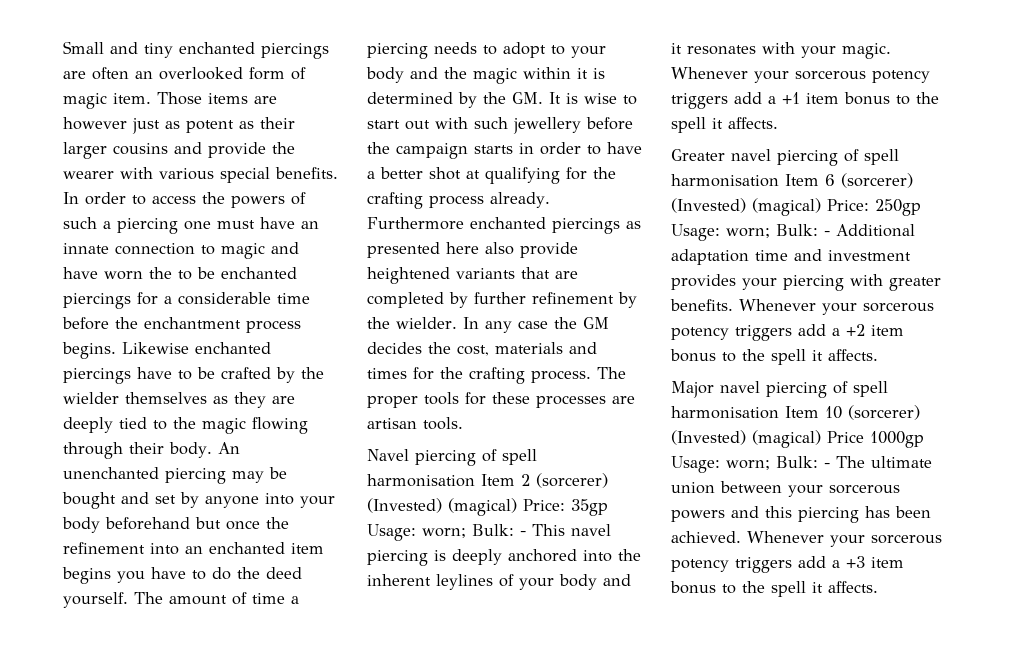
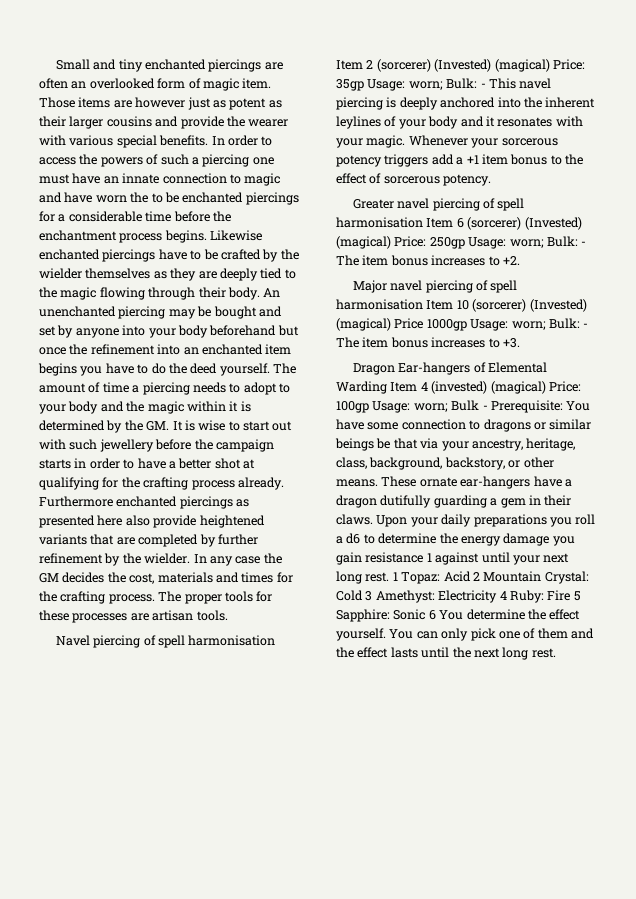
[671,117,778,133] spell it affects. -> [336,173,492,186] effect of sorcerous potency.
[836,224,915,237] [671,249,911,265] [671,274,941,291] [670,299,934,315] [671,324,904,341] [670,349,878,365] Additional adaptation time and investment provides your piercing with greater benefits. Whenever your sorcerous potency triggers add a +2 item bonus to the spell it affects. -> [336,255,520,266] The item bonus increases to +2.
[871,456,932,468] [671,481,900,497] [671,506,931,523] [671,531,942,547] [671,556,904,573] [670,581,878,597] ultimate union between your sorcerous powers and this piercing has been achieved. Whenever your sorcerous potency triggers add a +3 item bonus to the spell it affects. -> [362,337,520,348] [352,362,548,375] [336,381,581,394] [336,400,591,413] [336,419,592,432] [335,438,576,451] [336,457,554,470] [336,476,572,489] [336,495,572,508] [336,514,596,527] [336,533,575,546] [336,552,570,565] [336,571,589,584] [336,590,581,603] [336,609,581,622] [336,628,594,641] [336,647,556,660] item bonus increases to +3. // Dragon Ear-hangers of Elemental Warding Item 4 (invested) (magical) Price: 100gp Usage: worn; Bulk - Prerequisite: You have some connection to dragons or similar beings be that via your ancestry, heritage, class, background, backstory, or other means. These ornate ear-hangers have a dragon dutifully guarding a gem in their claws. Upon your daily preparations you roll a d6 to determine the energy damage you gain resistance 1 against until your next long rest. 1 Topaz: Acid 2 Mountain Crystal: Cold 3 Amethyst: Electricity 4 Ruby: Fire 5 Sapphire: Sonic 6 You determine the effect yourself. You can only pick one of them and the effect lasts until the next long rest.

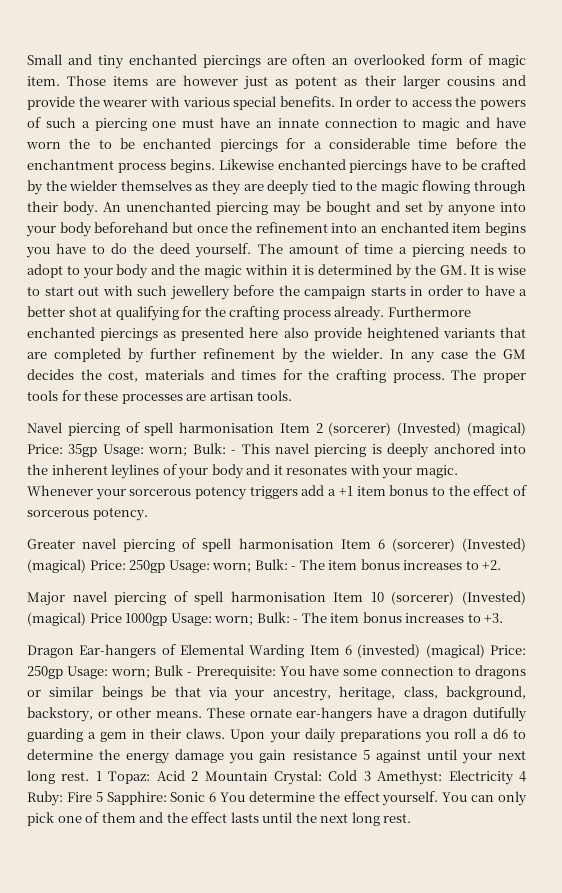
[420,382,428,391] 4 -> [345,645,352,655] 6
[336,401,369,413] 100gp -> [27,666,63,679] 250gp
[426,553,432,562] 1 -> [362,750,370,760] 5

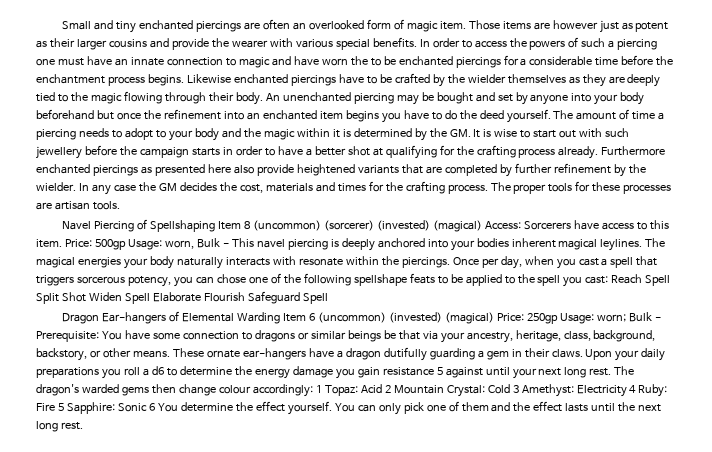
[67,422,526,436] [27,443,226,457] piercing of spell harmonisation Item 2 (sorcerer) (Invested) (magical) Price: 35gp Usage: worn; Bulk: -> [94,219,669,232] [36,238,220,250] Piercing of Spellshaping Item 8 (uncommon) (sorcerer) (invested) (magical) Access: Sorcerers have access to this item. Price: 500gp Usage: worn, Bulk
[27,464,458,479] [27,485,527,500] [27,507,148,521] [27,538,526,552] [27,559,502,573] [27,591,526,606] [27,612,504,626] the inherent leylines of your body and it resonates with your magic. Whenever your sorcerous potency triggers add a +1 item bonus to the effect of sorcerous potency. // Greater navel piercing of spell harmonisation Item 6 (sorcerer) (Invested) (magical) Price: 250gp Usage: worn; Bulk: - The item bonus increases to +2. // Major navel piercing of spell harmonisation Item 10 (sorcerer) (Invested) (magical) Price 1000gp Usage: worn; Bulk: - The item bonus increases to +3. -> [450,238,666,251] [36,256,658,269] [36,273,671,287] [36,291,328,304] your bodies inherent magical leylines. The magical energies your body naturally interacts with resonate within the piercings. Once per day, when you cast a spell that triggers sorcerous potency, you can chose one of the following spellshape feats to be applied to the spell you cast: Reach Spell Split Shot Widen Spell Elaborate Flourish Safeguard Spell
(352, 650) none -> [317,312,386,323] (uncommon)
(90, 776) none -> [614,366,635,375] [36,384,313,397] The dragon's warded gems then change colour accordingly:

